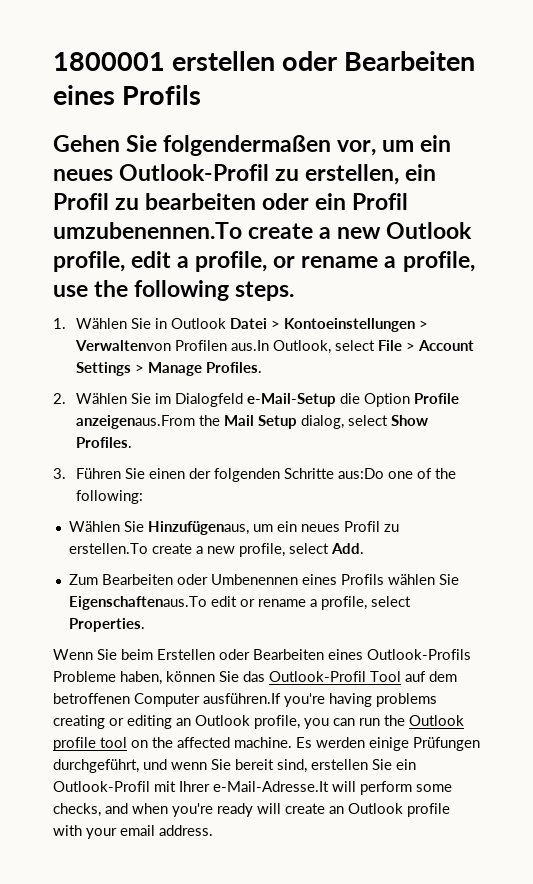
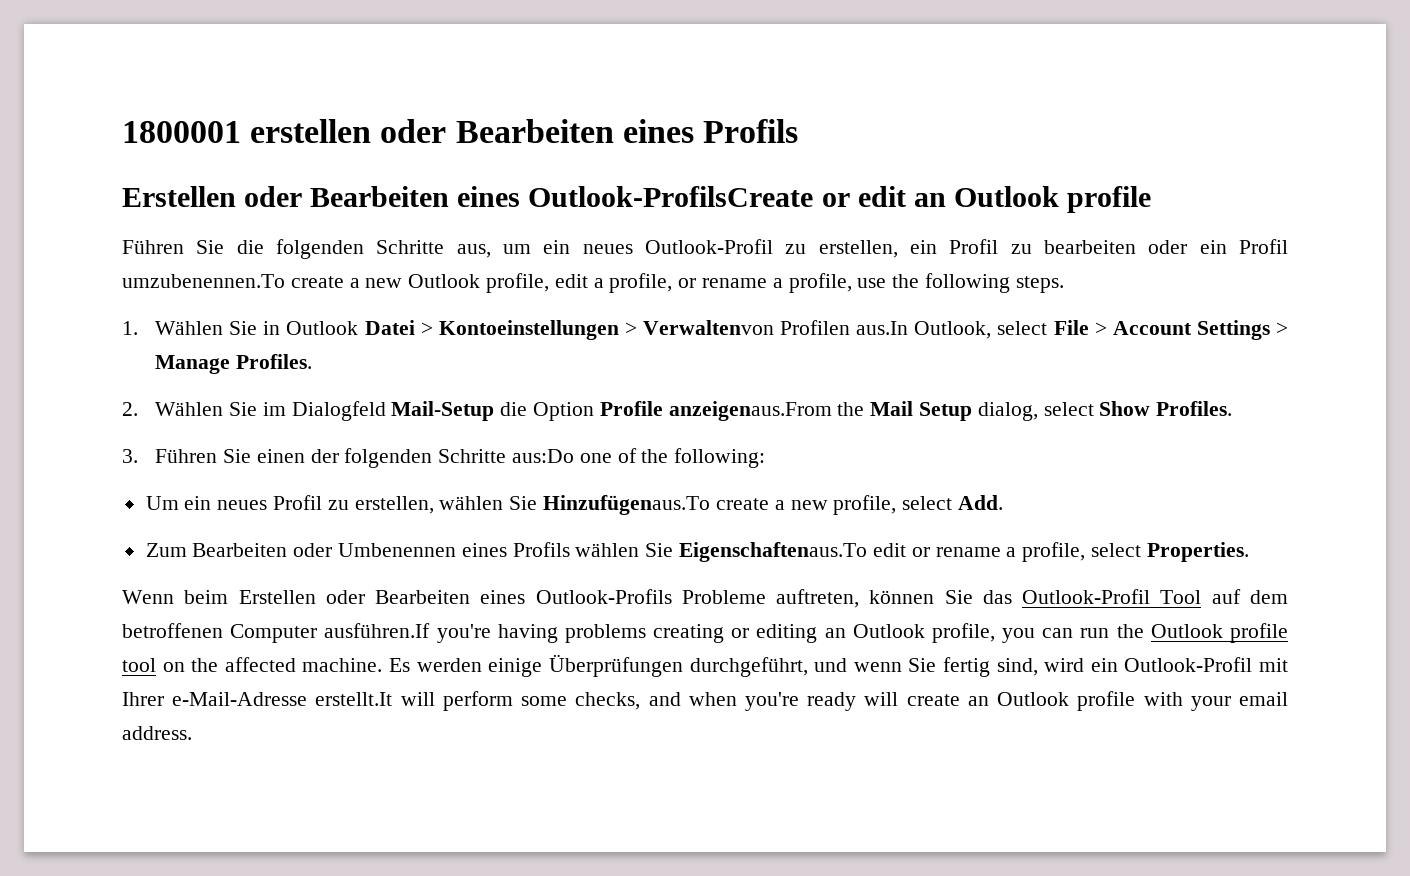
[53,135,377,156] Gehen Sie folgendermaßen vor, -> [122,186,1151,213] [122,239,491,259] Erstellen oder Bearbeiten eines Outlook-ProfilsCreate or edit an Outlook profile // Führen Sie die folgenden Schritte aus,
[246,393,336,407] e-Mail-Setup -> [391,401,495,421] Mail-Setup
[68,521,399,535] [68,543,148,554] Wählen Sie Hinzufügenaus, um ein neues Profil zu erstellen.To -> [145,495,711,515] Um ein neues Profil zu erstellen, wählen Sie Hinzufügenaus.To
[97,649,117,660] Sie -> (174, 597) none
[120,671,162,685] haben, -> [776,589,860,608] auftreten,
[413,737,480,751] Prüfungen -> [548,654,683,677] Überprüfungen
[235,759,392,773] bereit sind, erstellen Sie -> [942,657,1085,677] fertig sind, wird
[213,781,329,792] e-Mail-Adresse.It -> [172,692,393,706] e-Mail-Adresse erstellt.It

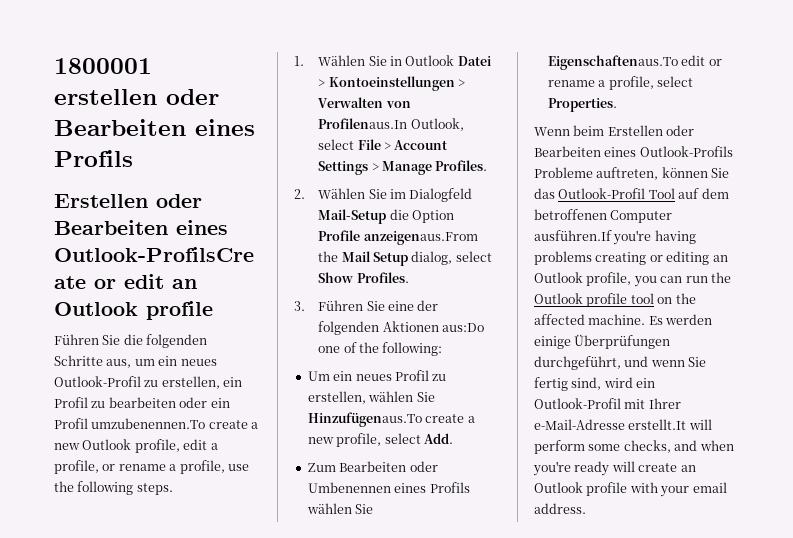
[643,320,909,335] Verwaltenvon Profilen aus.In -> [318,97,411,108] [318,118,408,129] Verwalten von Profilenaus.In
[256,449,305,463] einen -> [387,301,414,311] eine
[438,449,507,463] Schritte -> [382,321,439,332] Aktionen

